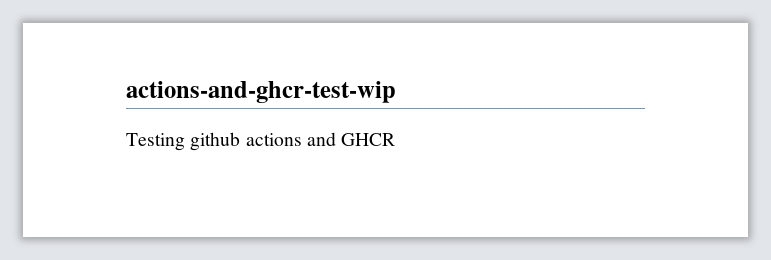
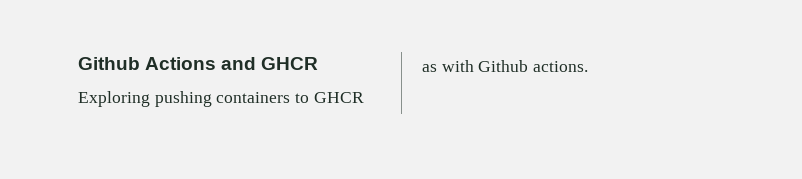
[126,81,396,103] [126,132,396,151] actions-and-ghcr-test-wip // Testing github actions and GHCR -> [78,57,319,70] [78,91,364,107] [422,60,589,72] Github Actions and GHCR // Exploring pushing containers to GHCR as with Github actions.

